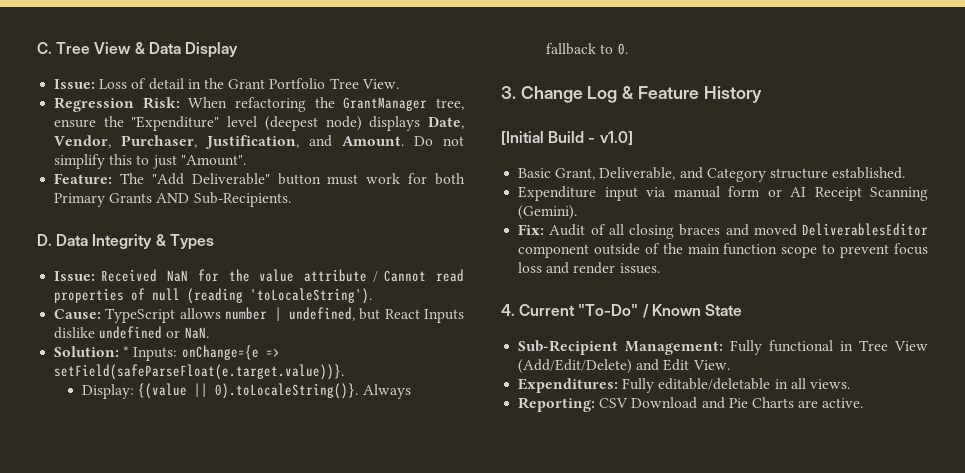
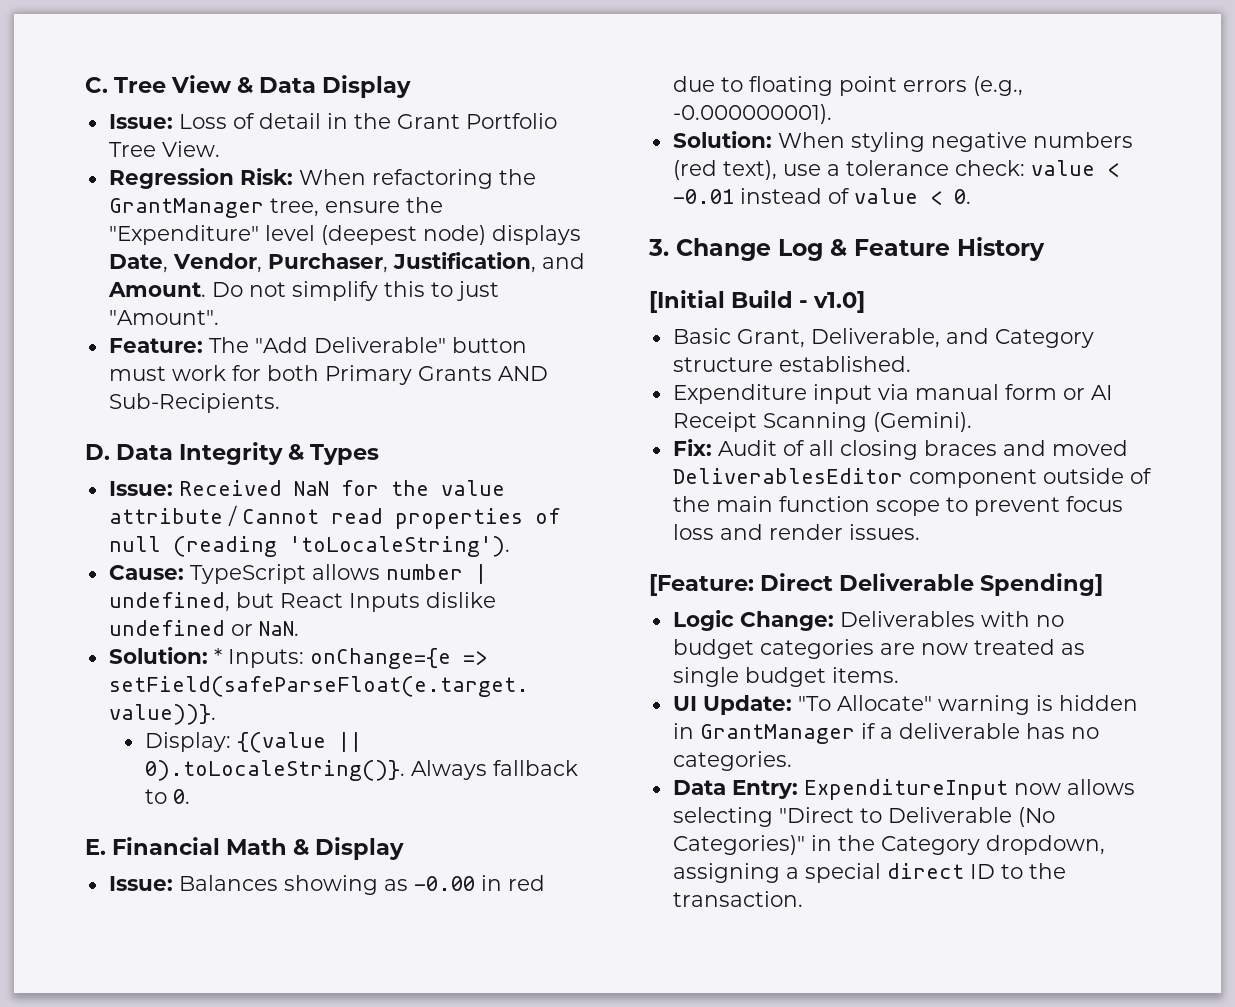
(628, 49) none -> [85,837,405,860] [108,875,545,895] [672,76,1023,96] [672,104,832,124] [672,131,1133,152] [672,160,1119,180] [672,188,971,205] // E. Financial Math & Display // Issue: Balances showing as -0.00 in red due to floating point errors (e.g., -0.000000001). // Solution: When styling negative numbers (red text), use a tolerance check: value < -0.01 instead of value < 0.
[501,304,742,318] [518,340,928,355] [518,359,730,374] [518,378,850,393] [518,397,864,412] 4. Current "To-Do" / Known State // Sub-Recipient Management: Fully functional in Tree View (Add/Edit/Delete) and Edit View. // Expenditures: Fully editable/deletable in all views. // Reporting: CSV Download and Pie Charts are active. -> [649,573,1104,596] [672,610,1064,631] [672,639,1085,659] [672,667,899,687] [672,695,1138,715] [672,723,1099,744] [672,751,792,771] [672,779,1135,800] [672,807,1055,827] [672,835,1105,855] [672,863,1066,883] [672,891,803,907] [Feature: Direct Deliverable Spending] // Logic Change: Deliverables with no budget categories are now treated as single budget items. // UI Update: "To Allocate" warning is hidden in GrantManager if a deliverable has no categories. // Data Entry: ExpenditureInput now allows selecting "Direct to Deliverable (No Categories)" in the Category dropdown, assigning a special direct ID to the transaction.

